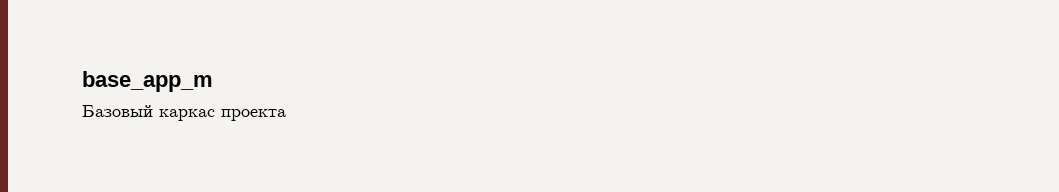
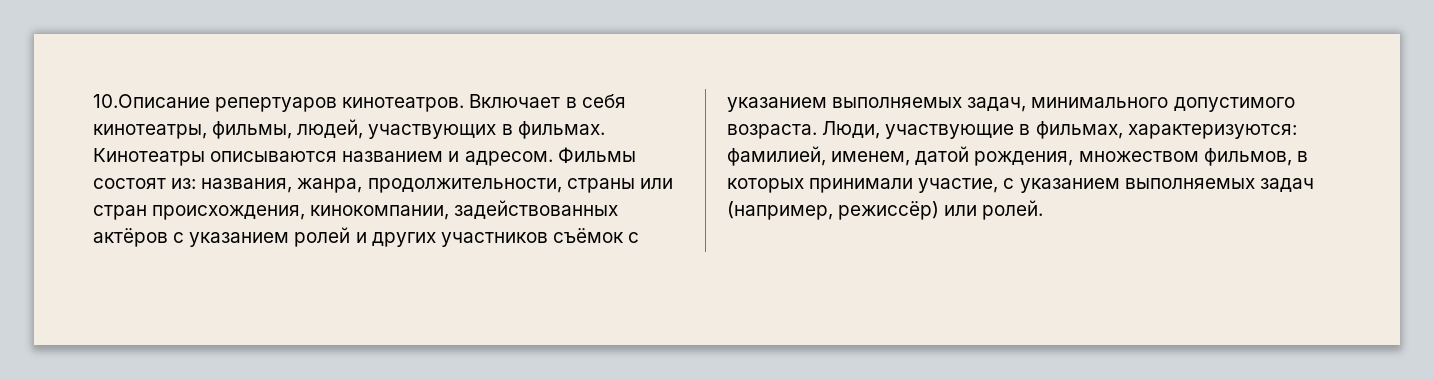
[82,71,213,92] [82,105,286,121] base_app_m // Базовый каркас проекта -> [93,94,626,112] [93,119,605,139] [93,147,636,166] [93,178,673,193] [93,200,619,220] [93,227,640,247] [727,97,1295,112] [727,121,1297,139] [727,146,1308,166] [727,178,1314,193] [727,200,1044,220] 10.Описание репертуаров кинотеатров. Включает в себя кинотеатры, фильмы, людей, участвующих в фильмах. Кинотеатры описываются названием и адресом. Фильмы состоят из: названия, жанра, продолжительности, страны или стран происхождения, кинокомпании, задействованных актёров с указанием ролей и других участников съёмок с указанием выполняемых задач, минимального допустимого возраста. Люди, участвующие в фильмах, характеризуются: фамилией, именем, датой рождения, множеством фильмов, в которых принимали участие, с указанием выполняемых задач (например, режиссёр) или ролей.

